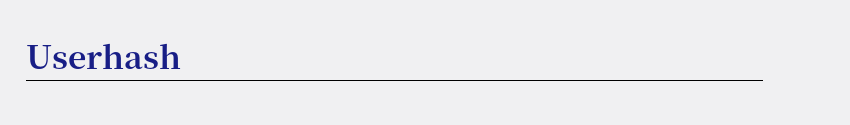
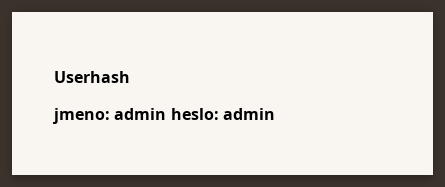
(181, 56) none -> [52,108,275,124] // jmeno: admin heslo: admin

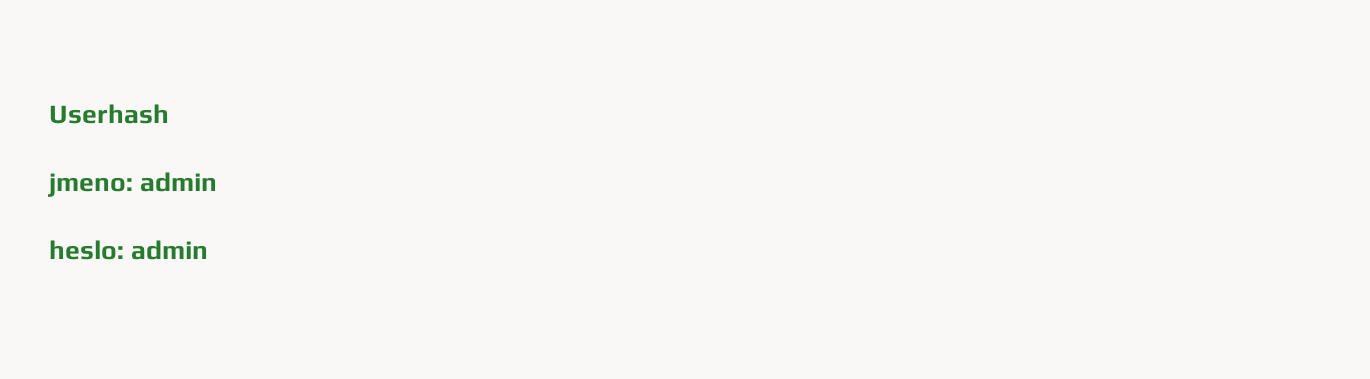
(167, 114) none -> (218, 182) //

